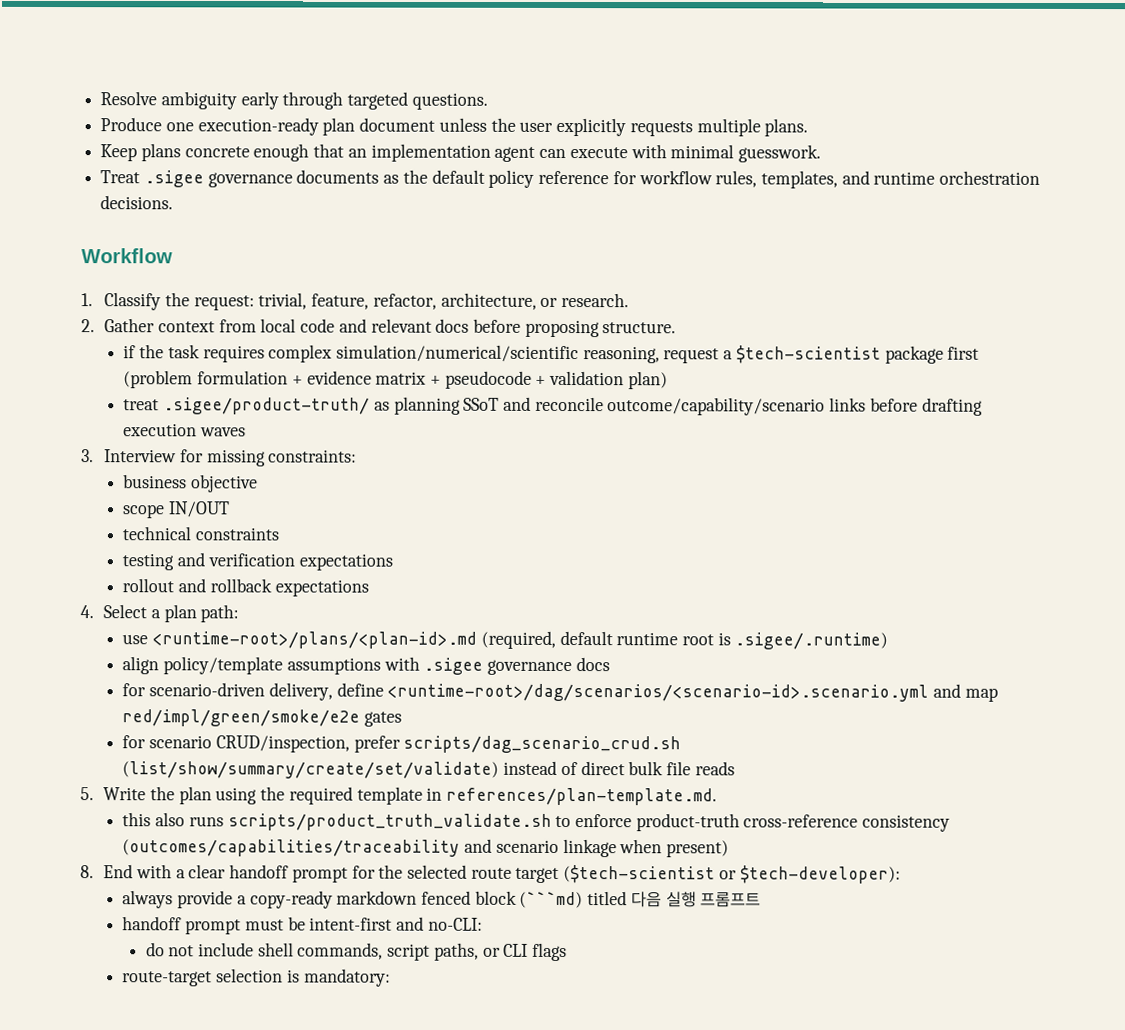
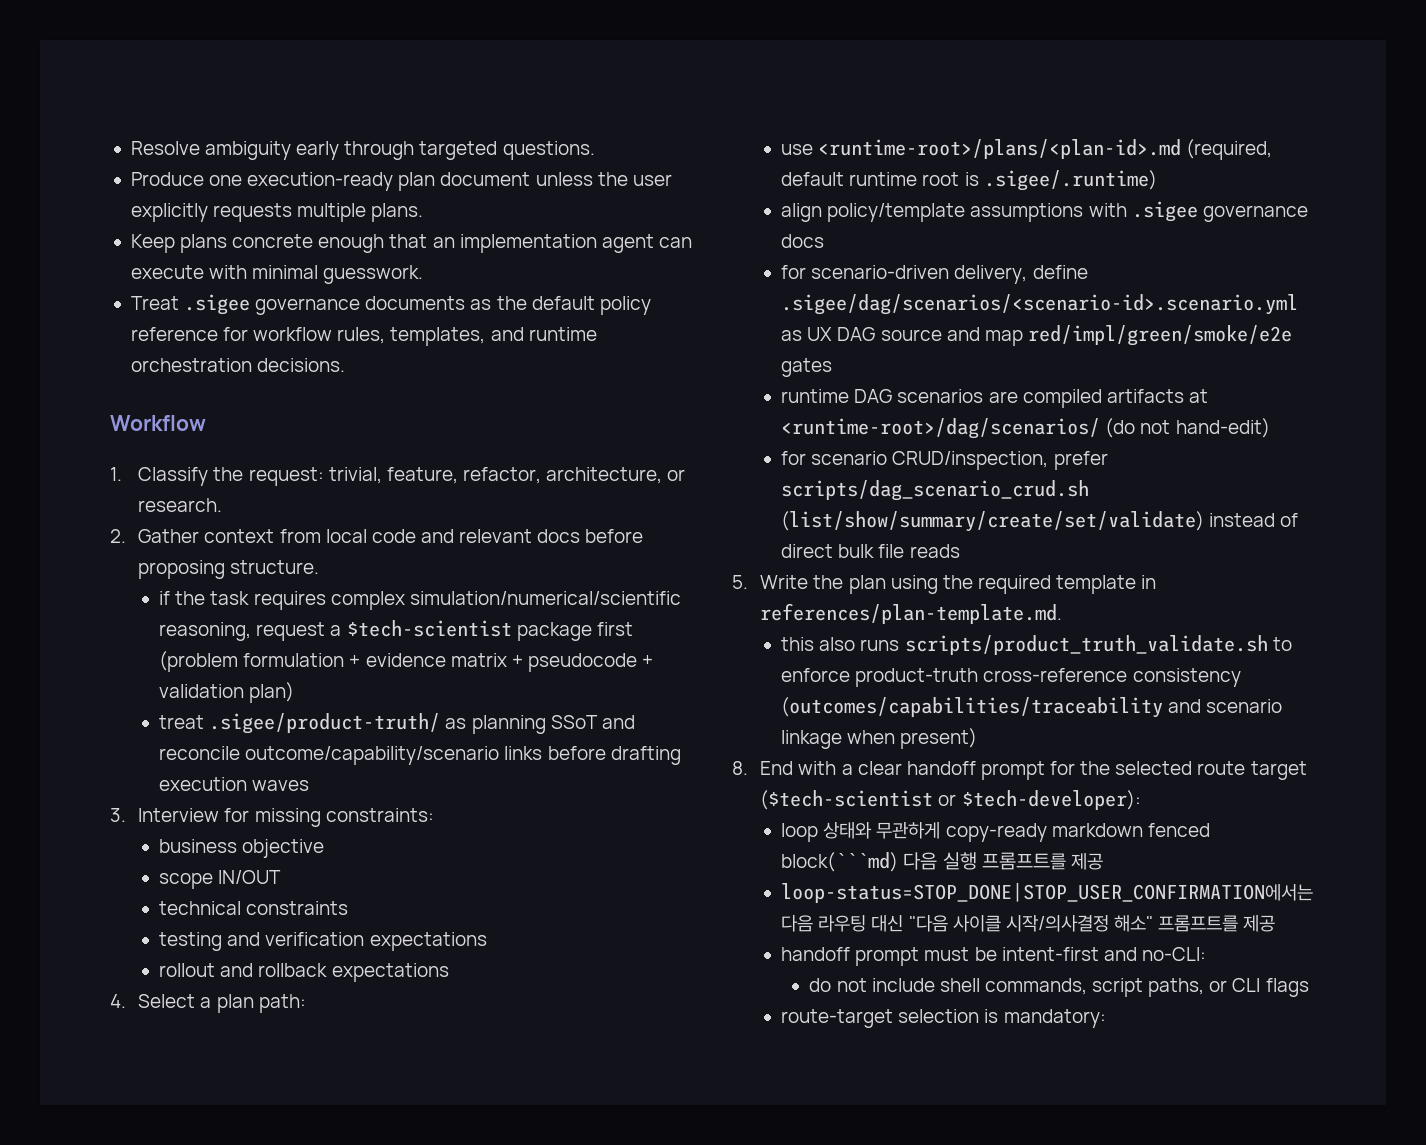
[387,683,930,702] <runtime-root>/dag/scenarios/<scenario-id>.scenario.yml -> [781,294,1299,315] [781,327,942,341] .sigee/dag/scenarios/<scenario-id>.scenario.yml as UX DAG source
(403, 719) none -> [781,389,1208,408] [781,418,1270,439] // runtime DAG scenarios are compiled artifacts at <runtime-root>/dag/scenarios/ (do not hand-edit)
[122,890,762,909] always provide a copy-ready markdown fenced block (```md) titled 다음 실행 프롬프트 -> [781,822,1210,842] [781,852,1104,872] [781,883,1314,903] [781,915,1276,932] loop 상태와 무관하게 copy-ready markdown fenced block(```md) 다음 실행 프롬프트를 제공 // loop-status=STOP_DONE|STOP_USER_CONFIRMATION에서는 다음 라우팅 대신 "다음 사이클 시작/의사결정 해소" 프롬프트를 제공

